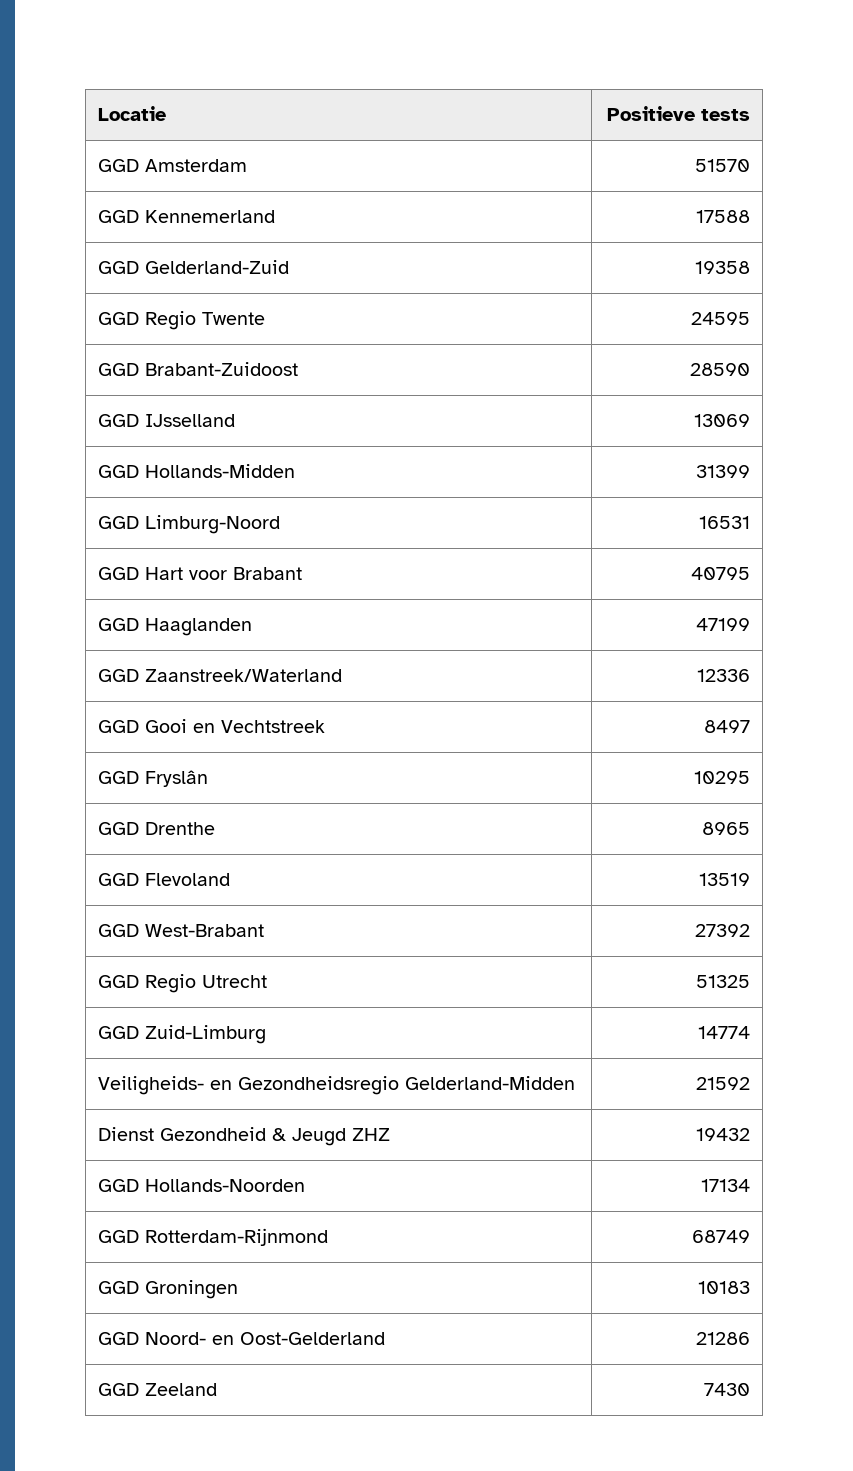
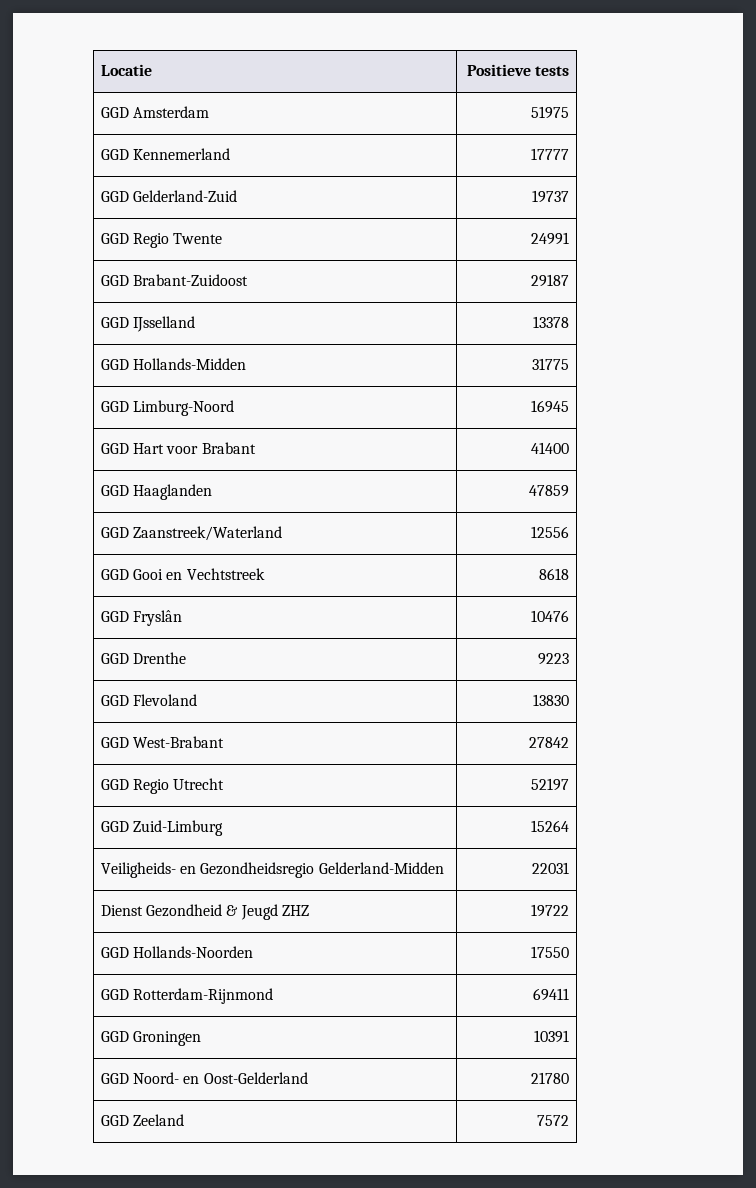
[695,159,751,172] 51570 -> [531,106,570,119] 51975
[696,210,751,223] 17588 -> [531,148,570,160] 17777
[695,261,751,274] 19358 -> [532,190,570,203] 19737
[691,312,751,325] 24595 -> [531,232,570,245] 24991
[690,363,751,376] 28590 -> [531,274,570,287] 29187
[694,414,751,427] 13069 -> [533,316,570,328] 13378
[696,465,751,478] 31399 -> [532,358,570,370] 31775
[699,516,751,529] 16531 -> [531,400,570,413] 16945
[691,567,751,580] 40795 -> [531,442,570,454] 41400
[696,618,751,631] 47199 -> [529,485,570,497] 47859
[697,669,751,682] 12336 -> [531,526,570,538] 12556
[704,720,751,733] 8497 -> [539,568,570,580] 8618
[694,771,751,784] 10295 -> [531,610,570,622] 10476
[702,822,751,835] 8965 -> [538,653,570,665] 9223
[699,873,751,886] 13519 -> [533,694,570,706] 13830
[695,924,751,937] 27392 -> [529,737,570,748] 27842
[696,975,751,988] 51325 -> [531,778,570,791] 52197
[698,1026,751,1039] 14774 -> [531,820,570,832] 15264
[696,1077,751,1090] 21592 -> [532,862,570,874] 22031
[696,1128,751,1141] 19432 -> [531,904,570,917] 19722
[701,1179,751,1192] 17134 -> [531,946,570,958] 17550
[692,1230,751,1243] 68749 -> [533,988,570,1001] 69411
[698,1281,751,1294] 10183 -> [534,1030,570,1043] 10391
[696,1332,751,1345] 21286 -> [531,1072,570,1084] 21780
[704,1383,751,1396] 7430 -> [537,1115,570,1126] 7572

